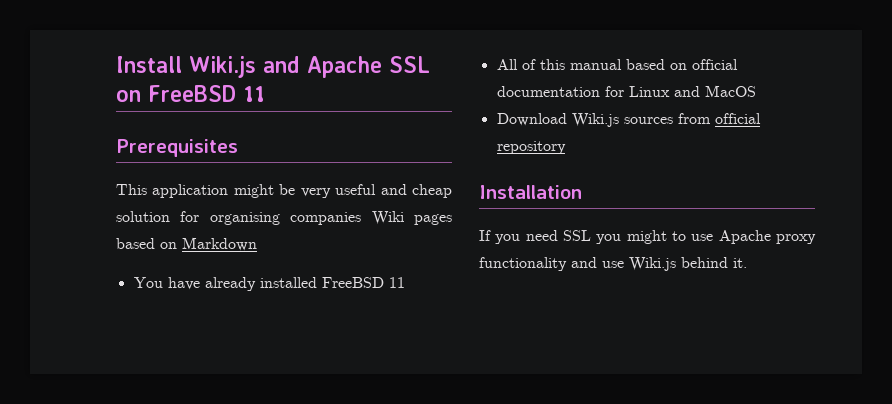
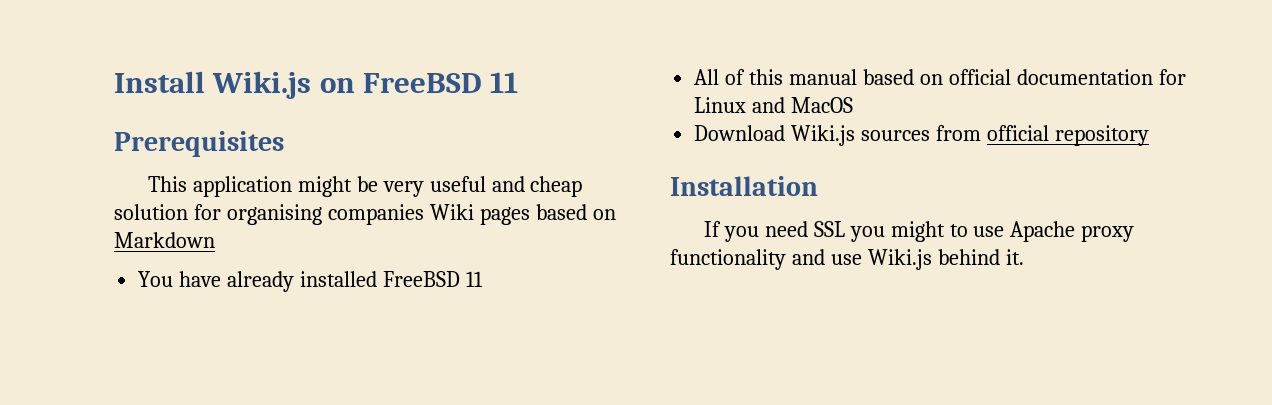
[263,56,430,78] and Apache SSL -> (312, 85) none

